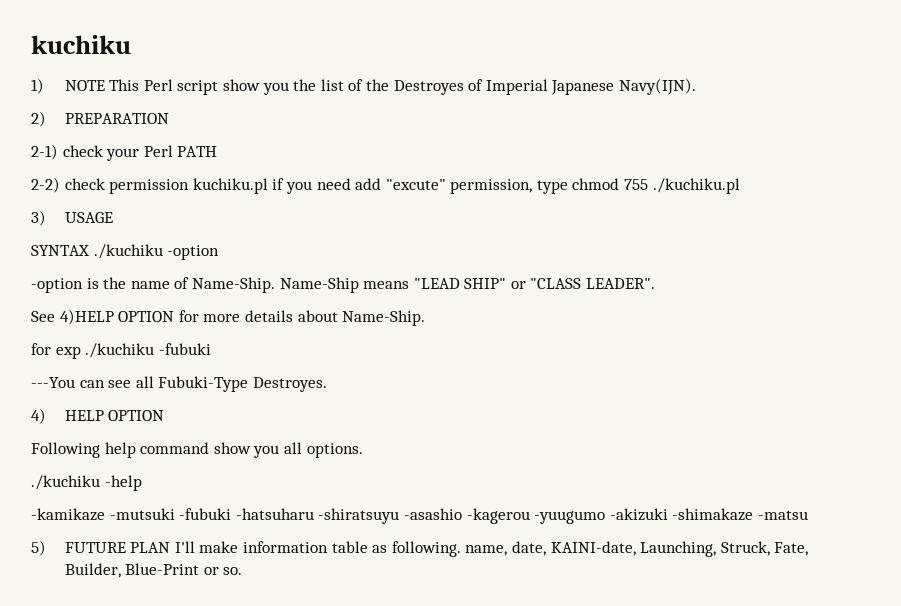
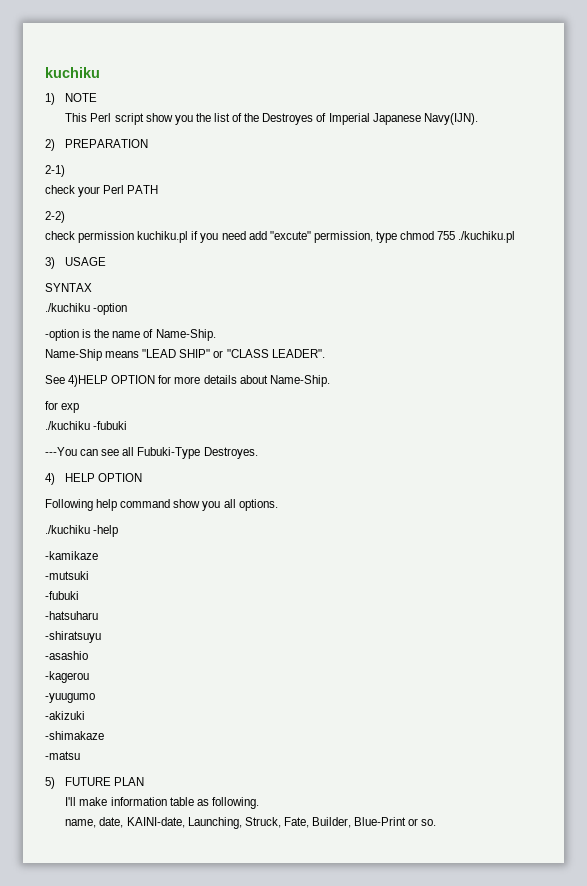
(105, 85) none -> (98, 97) //
(58, 152) none -> (65, 171) //
(60, 185) none -> (65, 217) //
(90, 250) none -> (92, 287) //
(275, 285) none -> (216, 335) //
(81, 352) none -> (80, 408) //
(105, 514) none -> (98, 555) //
[179,508,232,520] -fubuki -> [45,591,79,600] // -fubuki //
(314, 514) none -> (98, 615) //
(400, 516) none -> (101, 637) //
(462, 514) none -> (88, 655) //
(530, 516) none -> (89, 677) //
(606, 517) none -> (95, 698) //
(668, 514) none -> (85, 715) //
(754, 514) none -> (104, 735) //
(171, 547) none -> (145, 781) //
(461, 549) none -> (259, 803) //

